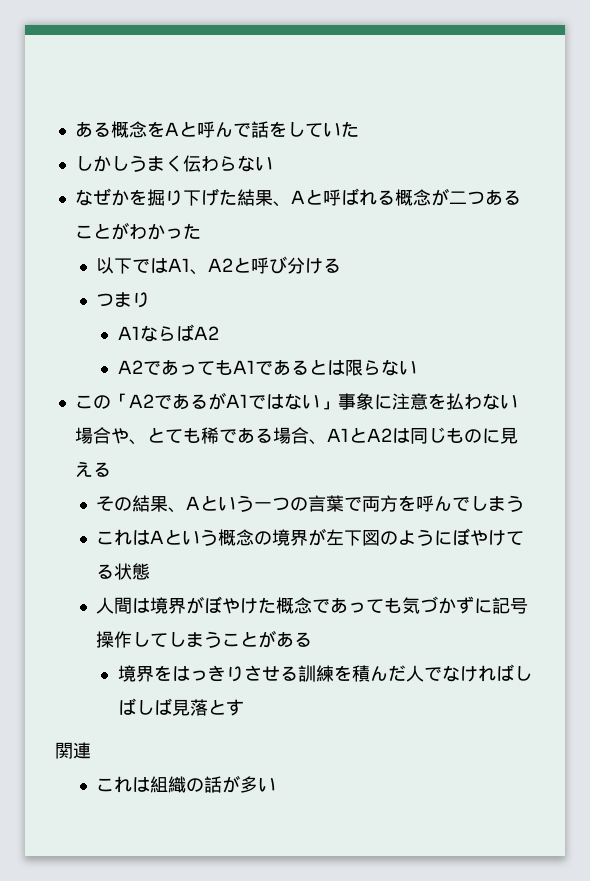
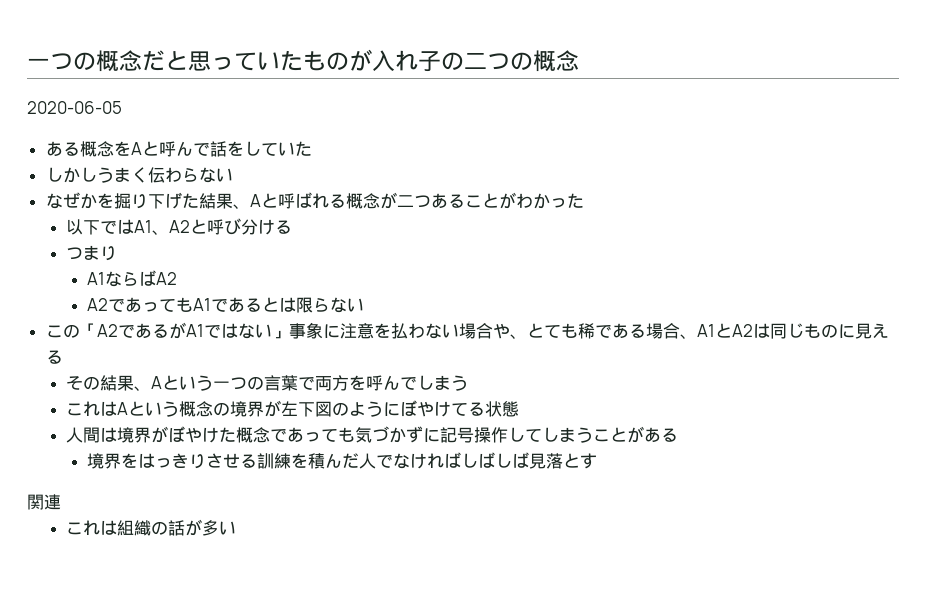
(74, 130) none -> [27,49,579,72] [27,101,122,114] 一つの概念だと思っていたものが入れ子の二つの概念 // 2020-06-05 //

